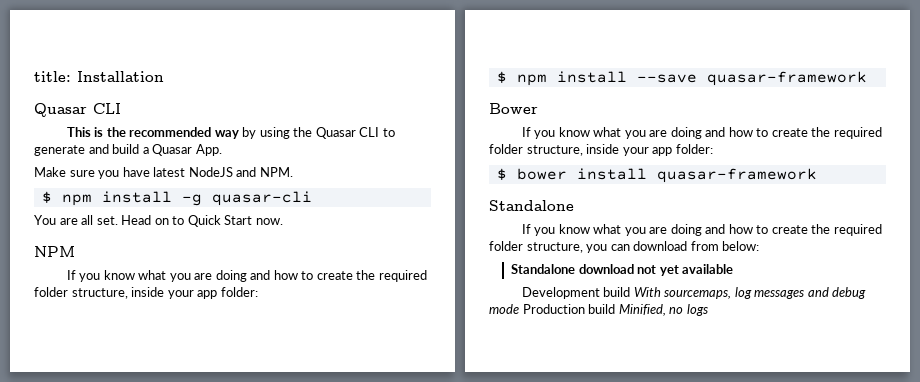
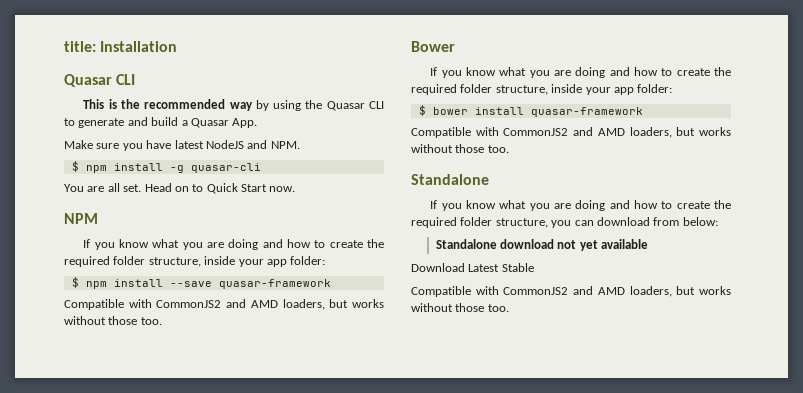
(867, 78) none -> [64,299,384,310] [64,316,162,325] // Compatible with CommonJS2 and AMD loaders, but works without those too.
(817, 175) none -> [411,127,731,138] [411,144,509,153] // Compatible with CommonJS2 and AMD loaders, but works without those too.
[521,287,867,299] [489,304,708,316] Development build With sourcemaps, log messages and debug mode Production build Minified, no logs -> [411,263,534,272] [411,286,731,297] [411,303,509,312] Download Latest Stable // Compatible with CommonJS2 and AMD loaders, but works without those too.

